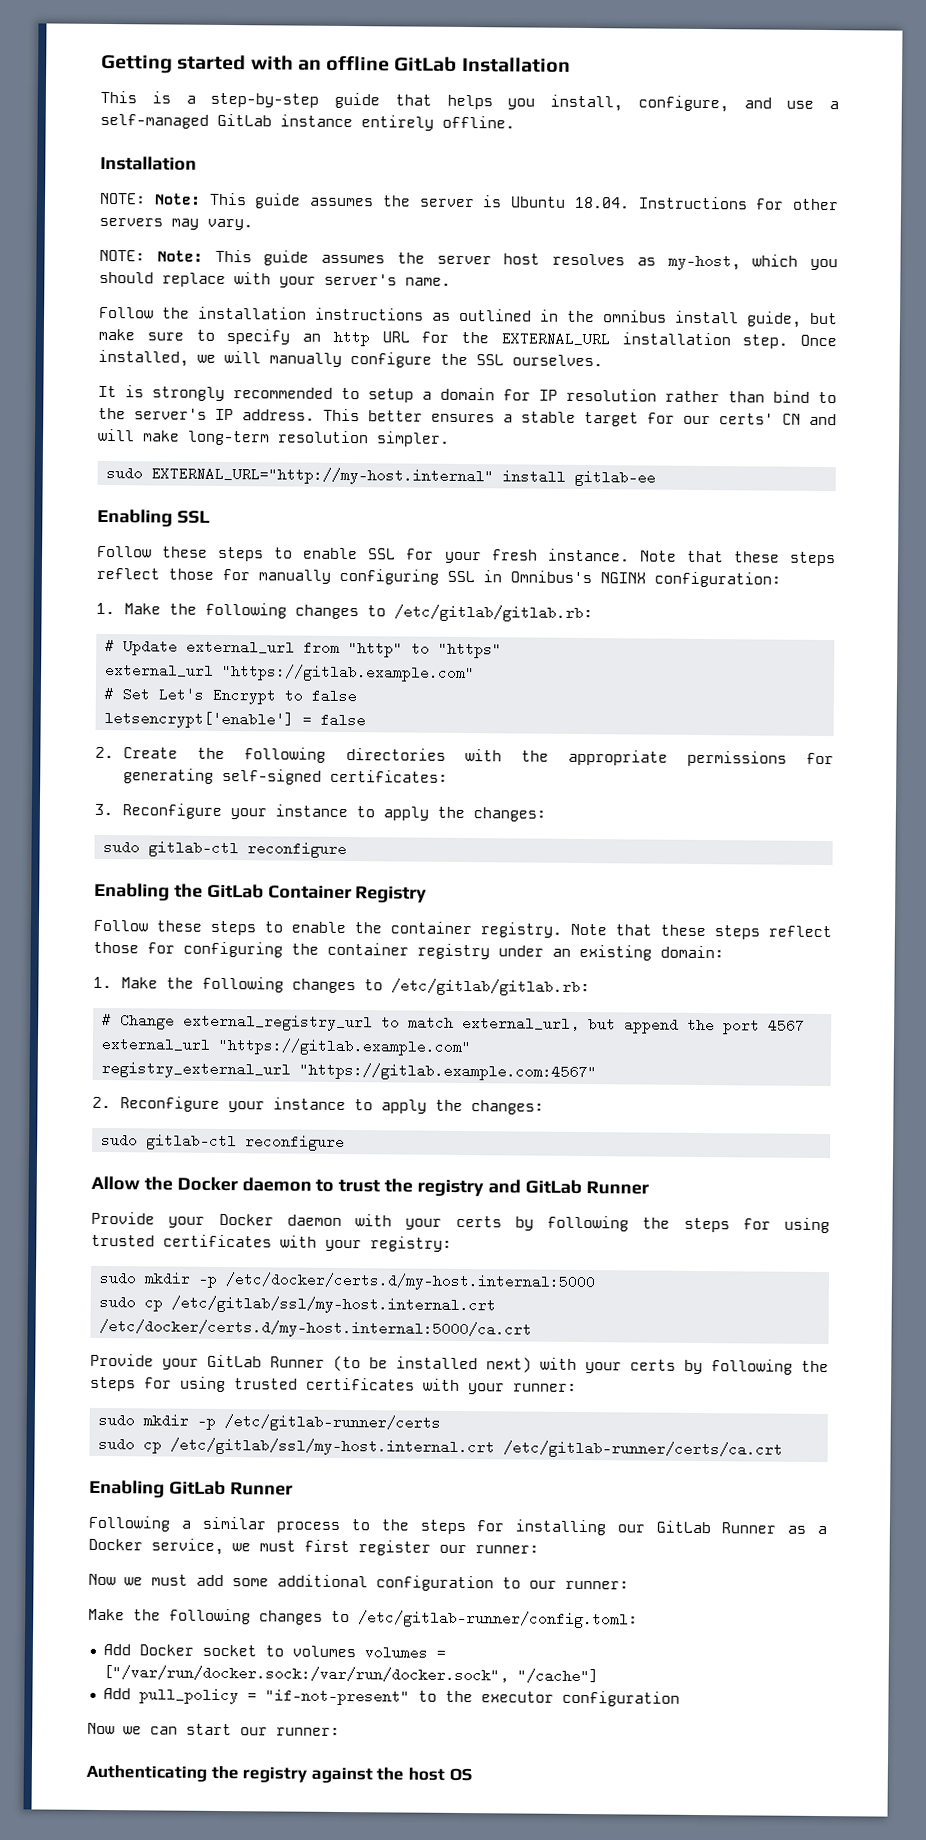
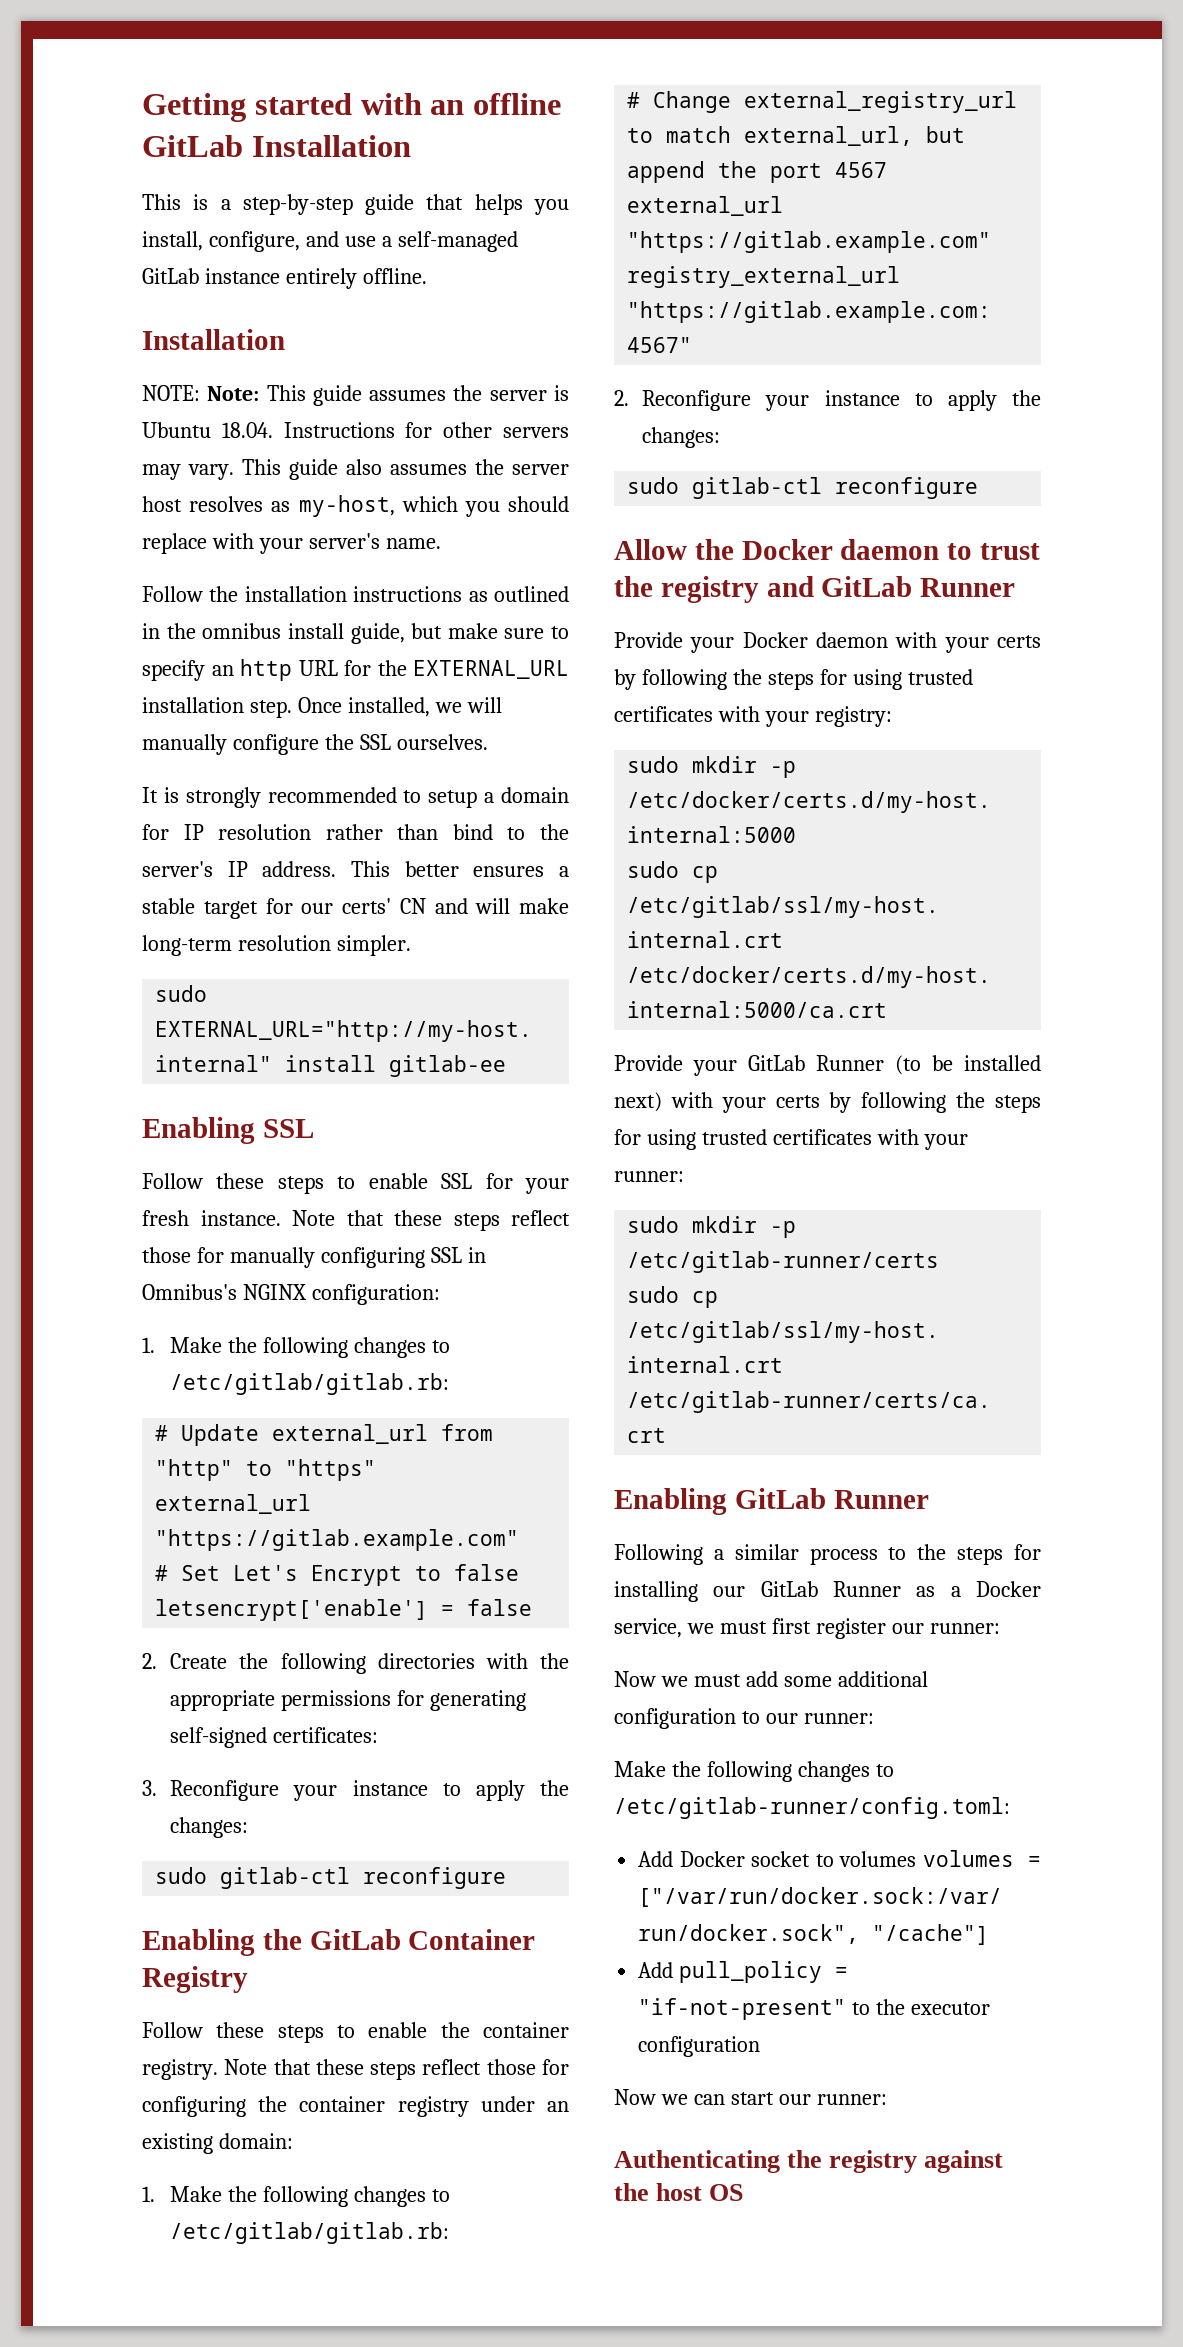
[99,249,310,266] // NOTE: Note: This guide -> [242,459,382,480] This guide also

